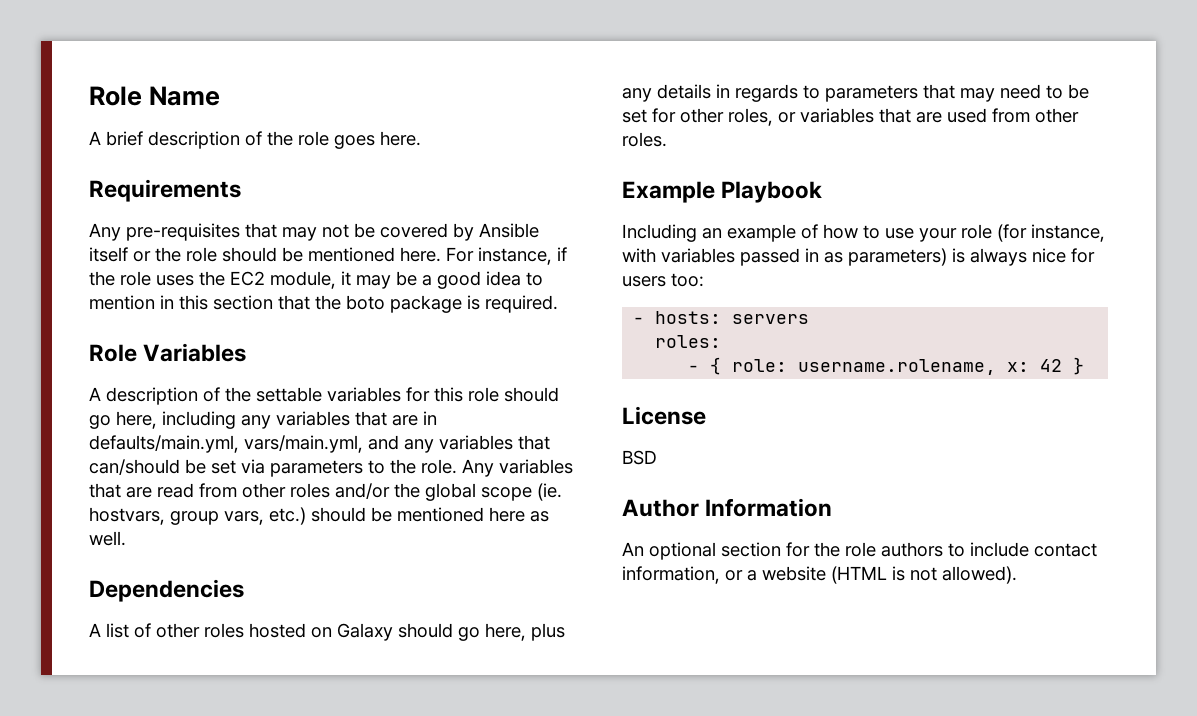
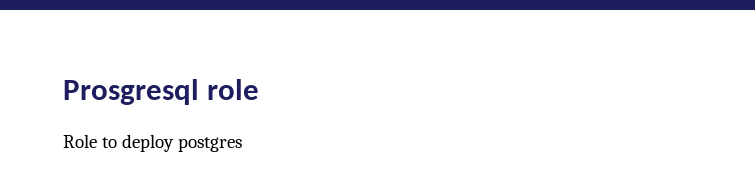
[89,86,221,106] [89,131,421,149] [89,179,241,202] [89,223,539,241] [89,247,567,265] [89,271,543,289] [89,295,558,313] [89,343,247,362] [89,387,559,405] [89,411,437,429] [89,435,550,453] [89,459,573,477] [89,483,562,501] [89,507,549,525] [89,531,126,546] [89,579,244,602] [89,623,565,641] [622,84,1089,102] [622,108,1079,126] [622,132,667,147] [622,181,823,203] [622,224,1105,242] [622,248,1095,266] [622,273,704,287] [633,311,810,324] [655,335,722,348] [688,357,1085,375] [622,406,706,425] [622,450,657,465] [622,498,833,517] [622,542,1097,560] [622,566,1017,584] Role Name // A brief description of the role goes here. // Requirements // Any pre-requisites that may not be covered by Ansible itself or the role should be mentioned here. For instance, if the role uses the EC2 module, it may be a good idea to mention in this section that the boto package is required. // Role Variables // A description of the settable variables for this role should go here, including any variables that are in defaults/main.yml, vars/main.yml, and any variables that can/should be set via parameters to the role. Any variables that are read from other roles and/or the global scope (ie. hostvars, group vars, etc.) should be mentioned here as well. // Dependencies // A list of other roles hosted on Galaxy should go here, plus any details in regards to parameters that may need to be set for other roles, or variables that are used from other roles. // Example Playbook // Including an example of how to use your role (for instance, with variables passed in as parameters) is always nice for users too: // - hosts: servers // roles: // - { role: username.rolename, x: 42 } // License // BSD // Author Information // An optional section for the role authors to include contact information, or a website (HTML is not allowed). -> [63,79,260,105] [63,134,243,152] Prosgresql role // Role to deploy postgres

